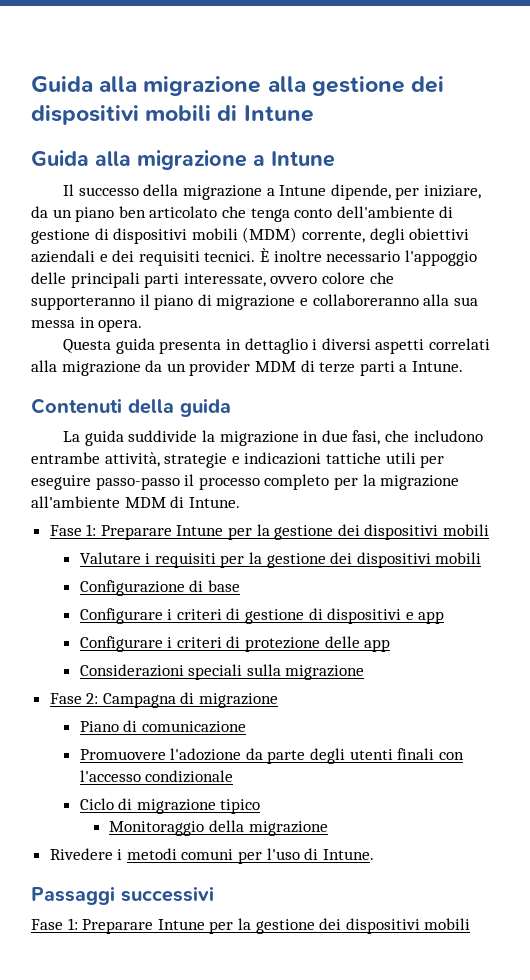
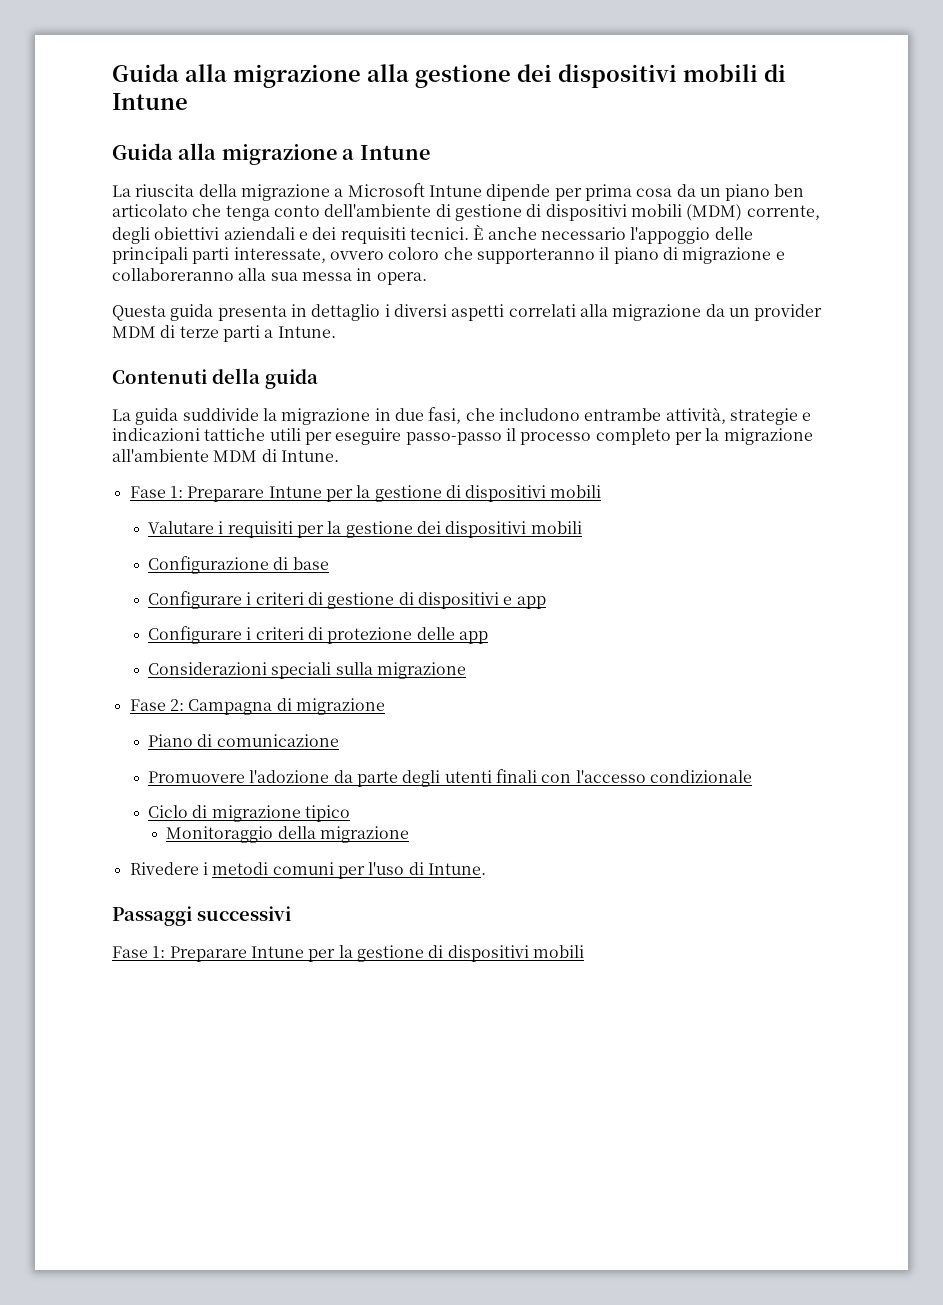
[63,184,139,196] Il successo -> [112,184,195,197] La riuscita
[279,184,481,200] Intune dipende, per iniziare, -> [347,183,673,201] Microsoft Intune dipende per prima cosa
[273,250,322,262] inoltre -> [487,227,537,240] anche
[321,272,365,284] colore -> [388,247,440,260] coloro
[337,524,360,536] dei -> [445,485,461,498] di
[319,918,342,930] dei -> [428,945,444,958] di

